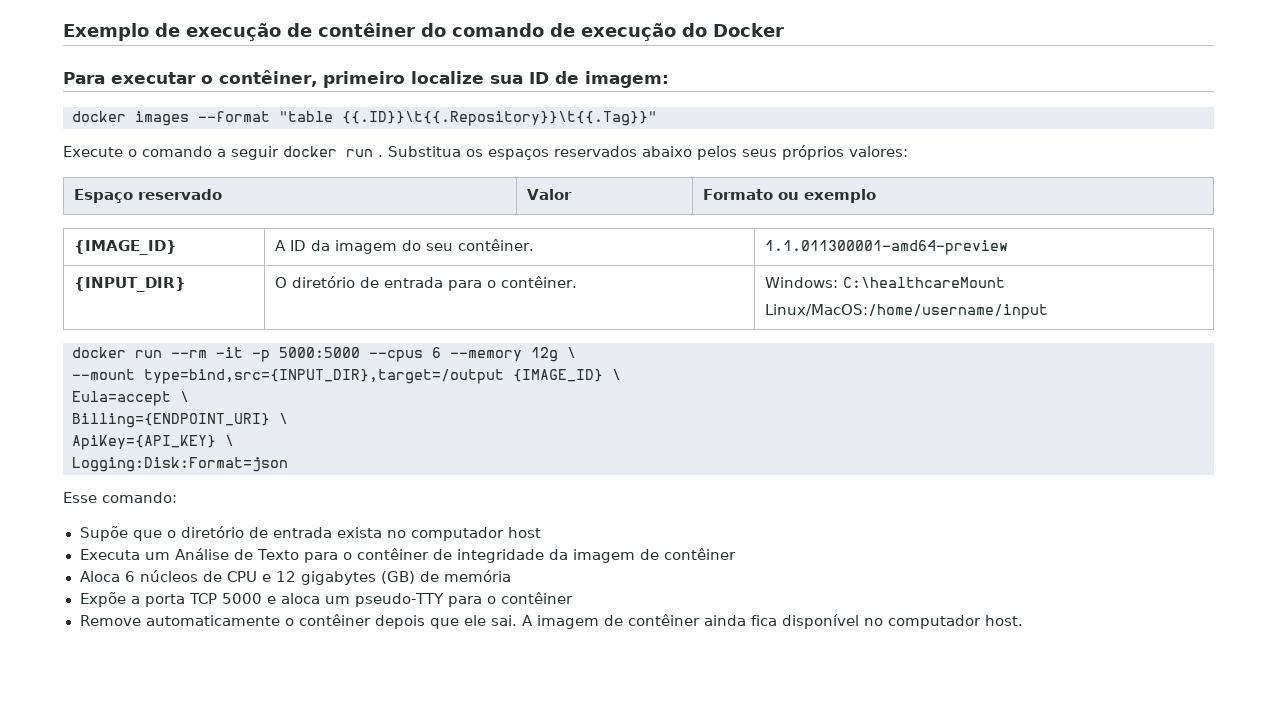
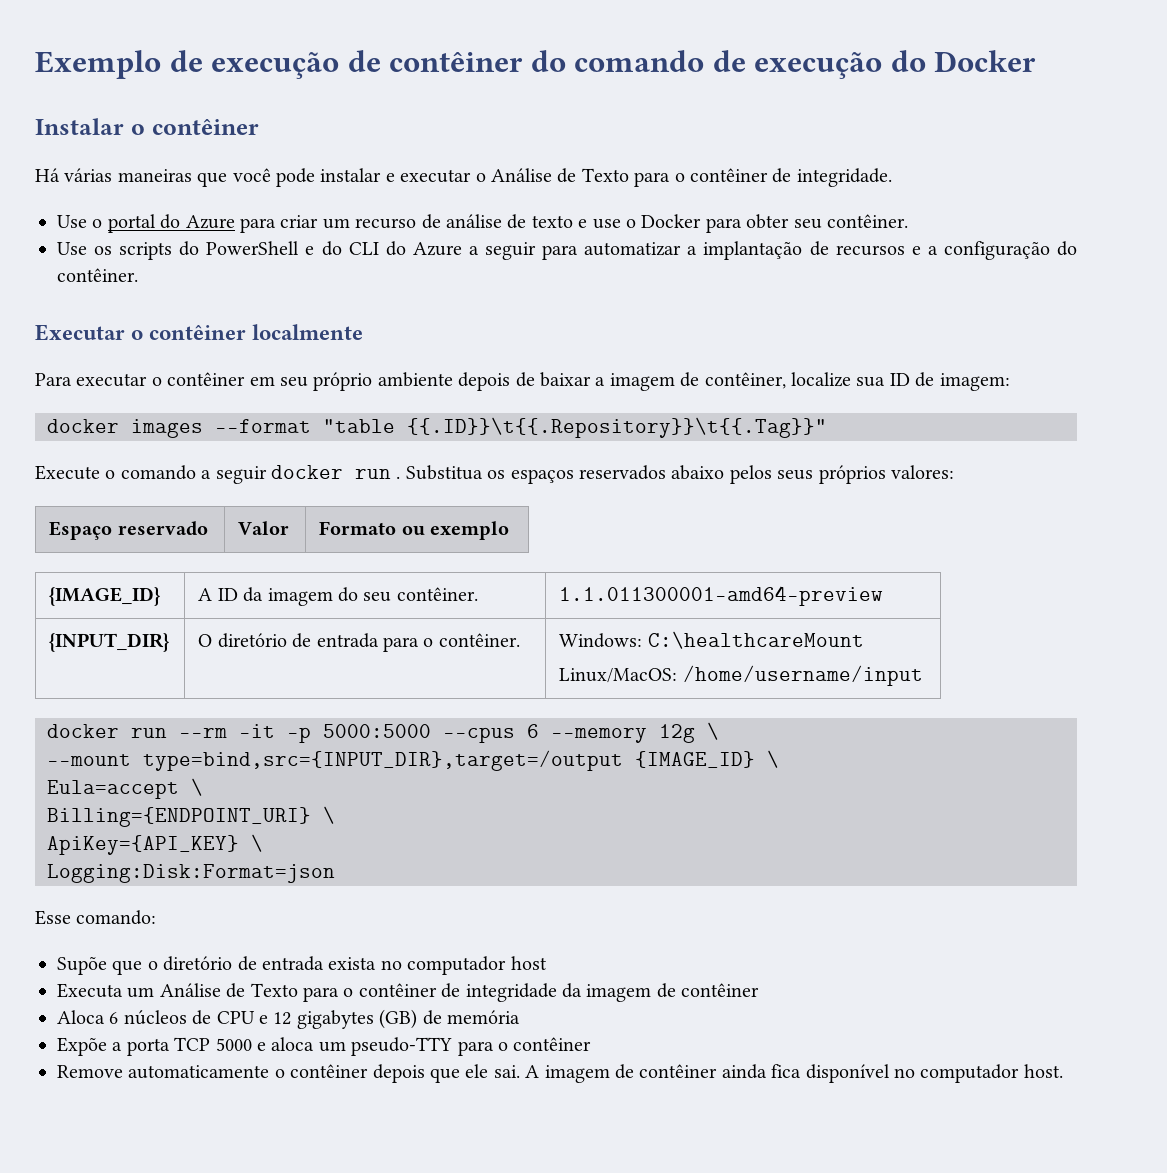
[63,70,405,88] Para executar o contêiner, primeiro -> [35,118,259,135] [35,168,892,187] [57,214,908,233] [57,241,1077,260] [57,268,138,282] [35,324,364,341] [35,372,786,391] Instalar o contêiner // Há várias maneiras que você pode instalar e executar o Análise de Texto para o contêiner de integridade. // Use o portal do Azure para criar um recurso de análise de texto e use o Docker para obter seu contêiner. // Use os scripts do PowerShell e do CLI do Azure a seguir para automatizar a implantação de recursos e a configuração do contêiner. // Executar o contêiner localmente // Para executar o contêiner em seu próprio ambiente depois de baixar a imagem de contêiner,
[764,304,1048,319] Linux/MacOS:/home/username/input -> [559,665,923,686] Linux/MacOS: /home/username/input

